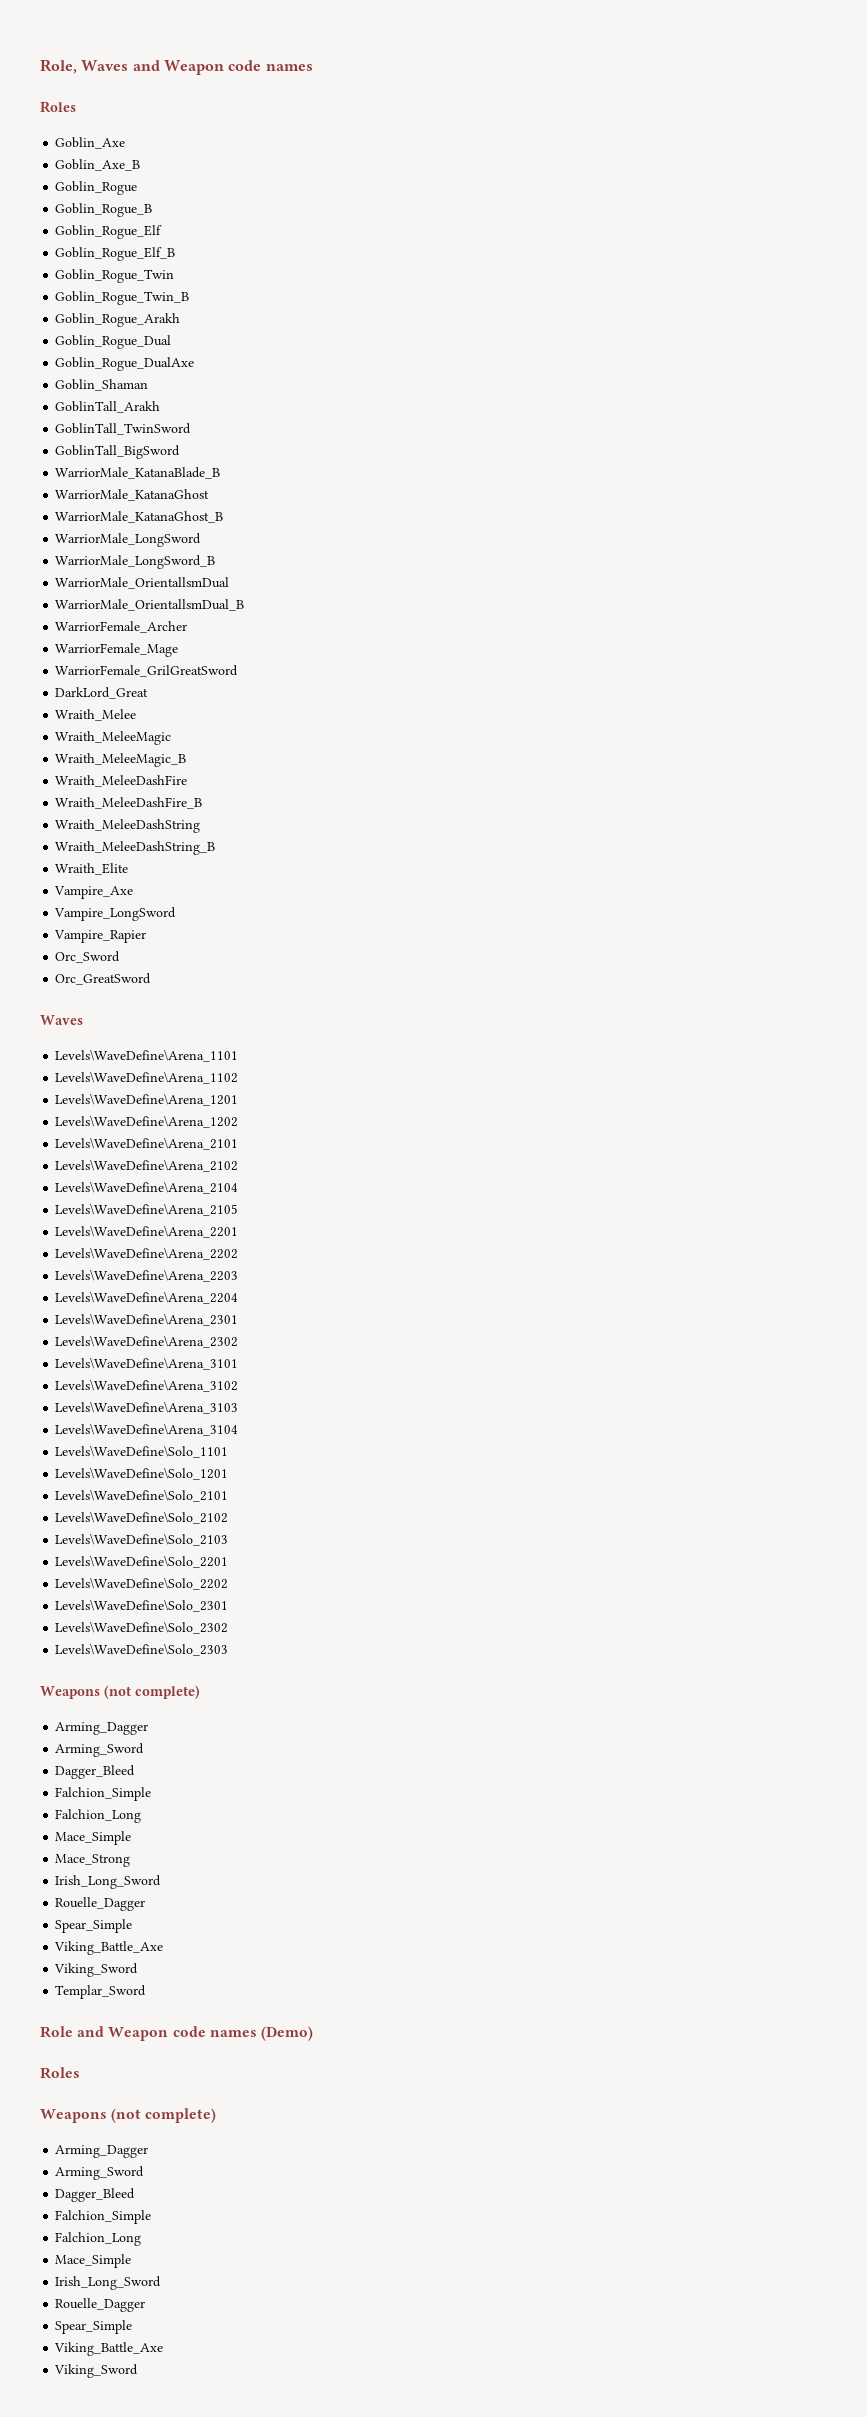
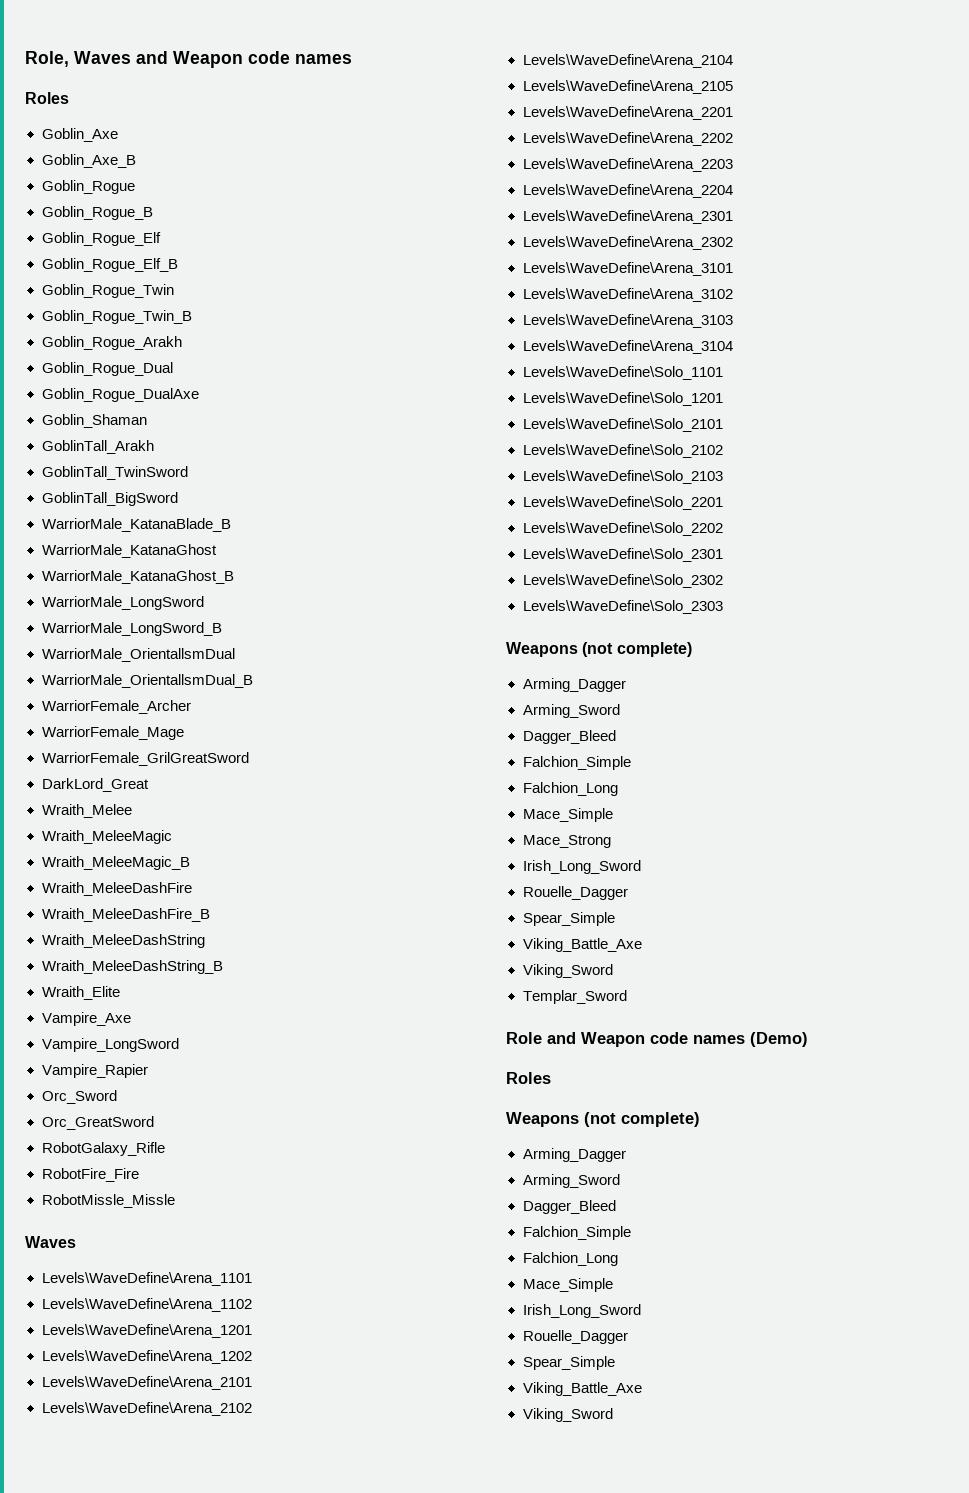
(152, 979) none -> [41,1142,165,1156] [41,1168,139,1182] [41,1194,175,1208] // RobotGalaxy_Rifle // RobotFire_Fire // RobotMissle_Missle

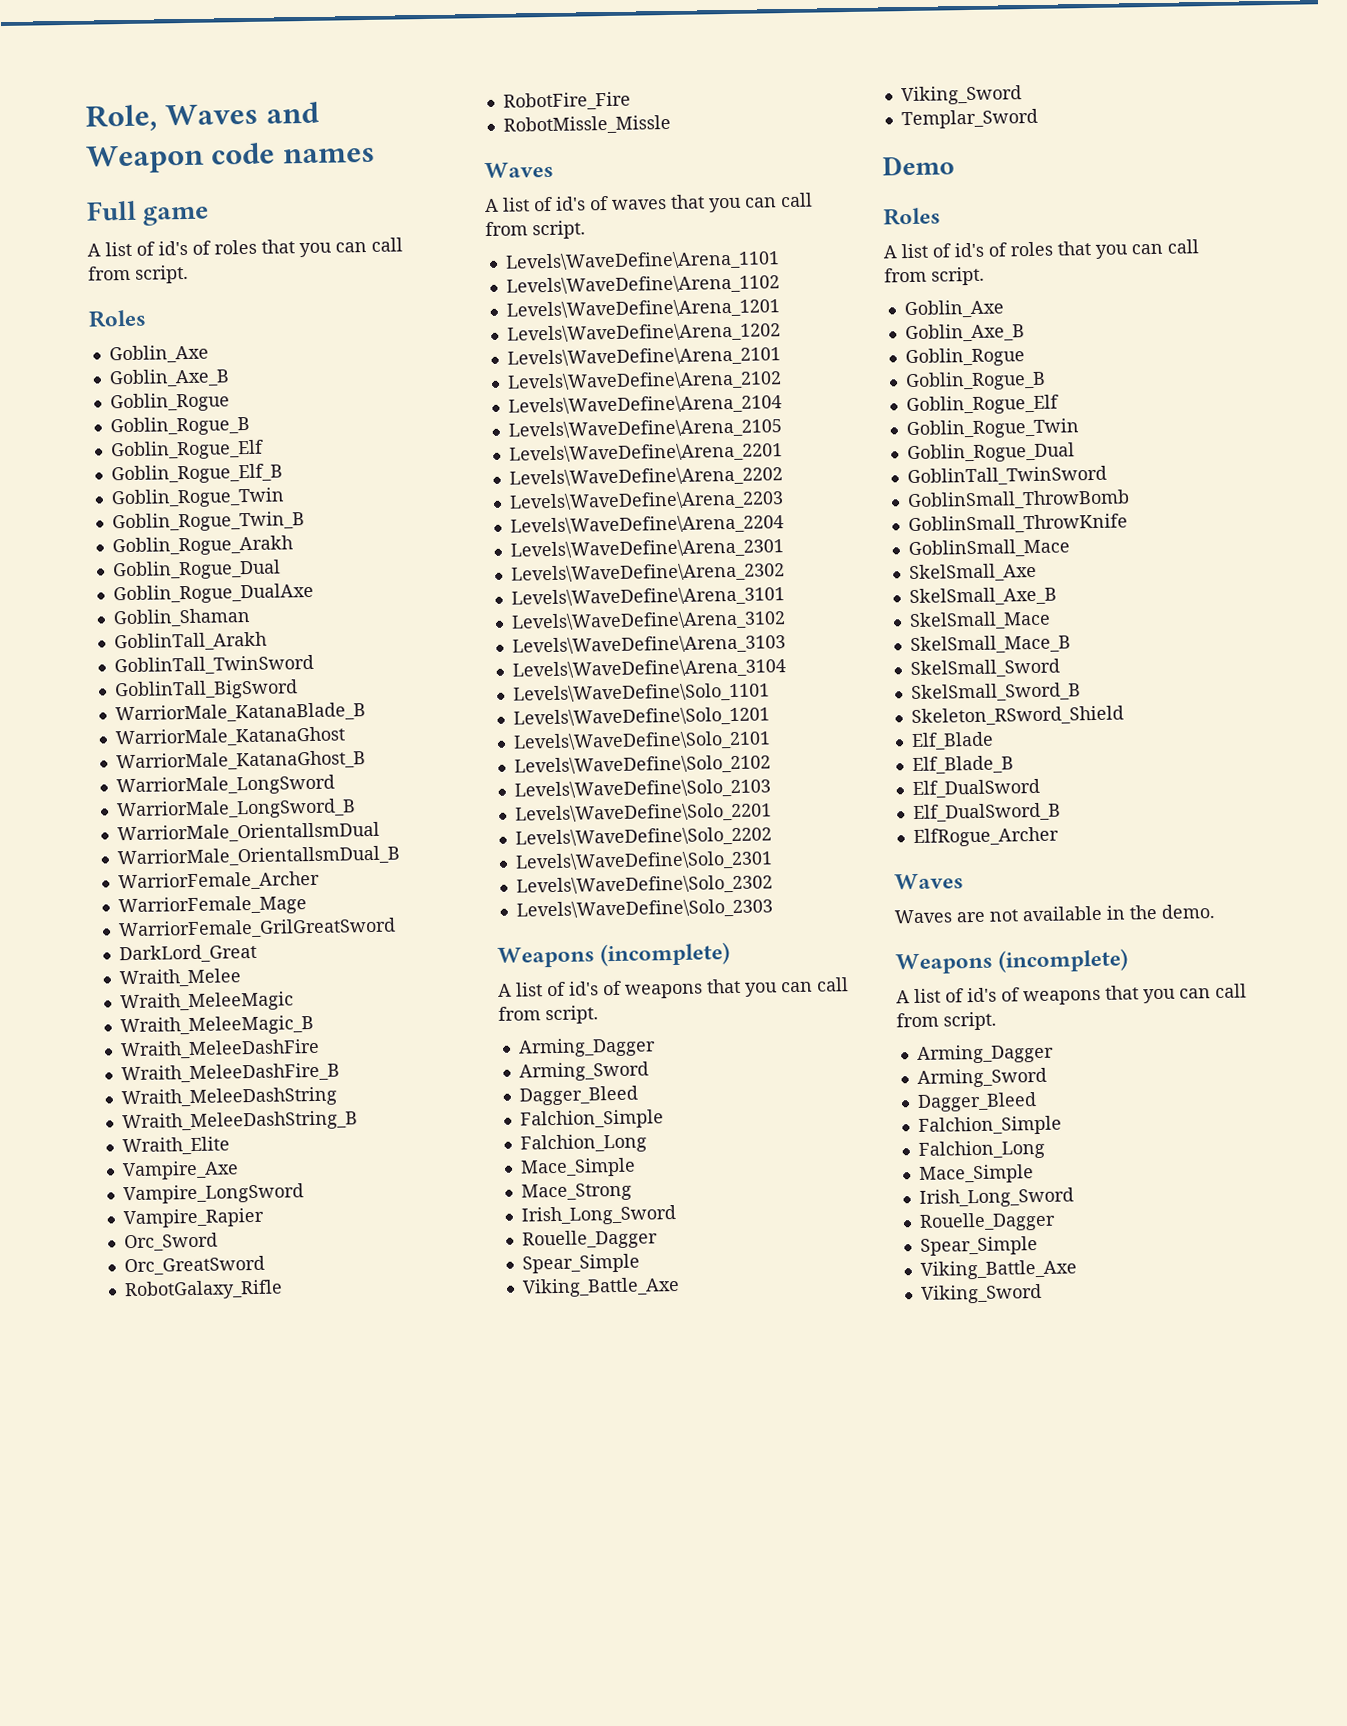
(352, 59) none -> [86,200,210,226] [87,237,403,258] [88,264,189,284] // Full game // A list of id's of roles that you can call from script.
(76, 1242) none -> [484,192,813,213] [485,220,586,240] // A list of id's of waves that you can call from script.
[582,642,692,657] (not complete) -> [600,942,731,967] [497,977,849,999] [498,1005,599,1025] (incomplete) // A list of id's of weapons that you can call from script.
[506,1032,808,1047] [506,1072,551,1084] [506,1112,700,1127] Role and Weapon code names (Demo) // Roles // Weapons (not complete) -> [882,155,955,176] [883,207,941,226] [883,239,1199,259] [884,266,985,286] [903,299,1004,319] [904,323,1025,343] [904,347,1025,368] [904,370,1046,392] [905,394,1059,416] [905,418,1079,440] [906,442,1075,464] [906,465,1107,487] [906,489,1130,511] [907,513,1128,535] [907,538,1070,559] [908,562,1037,583] [908,586,1057,607] [908,610,1051,631] [909,634,1071,655] [909,658,1060,679] [910,682,1081,703] [910,705,1124,727] [910,731,994,751] [911,755,1014,775] [911,778,1040,799] [912,802,1061,823] [912,826,1059,848] [894,873,964,890] [894,904,1215,924] [895,948,1129,975] [896,983,1247,1006] [896,1011,997,1031] Demo // Roles // A list of id's of roles that you can call from script. // Goblin_Axe // Goblin_Axe_B // Goblin_Rogue // Goblin_Rogue_B // Goblin_Rogue_Elf // Goblin_Rogue_Twin // Goblin_Rogue_Dual // GoblinTall_TwinSword // GoblinSmall_ThrowBomb // GoblinSmall_ThrowKnife // GoblinSmall_Mace // SkelSmall_Axe // SkelSmall_Axe_B // SkelSmall_Mace // SkelSmall_Mace_B // SkelSmall_Sword // SkelSmall_Sword_B // Skeleton_RSword_Shield // Elf_Blade // Elf_Blade_B // Elf_DualSword // Elf_DualSword_B // ElfRogue_Archer // Waves // Waves are not available in the demo. // Weapons (incomplete) // A list of id's of weapons that you can call from script.

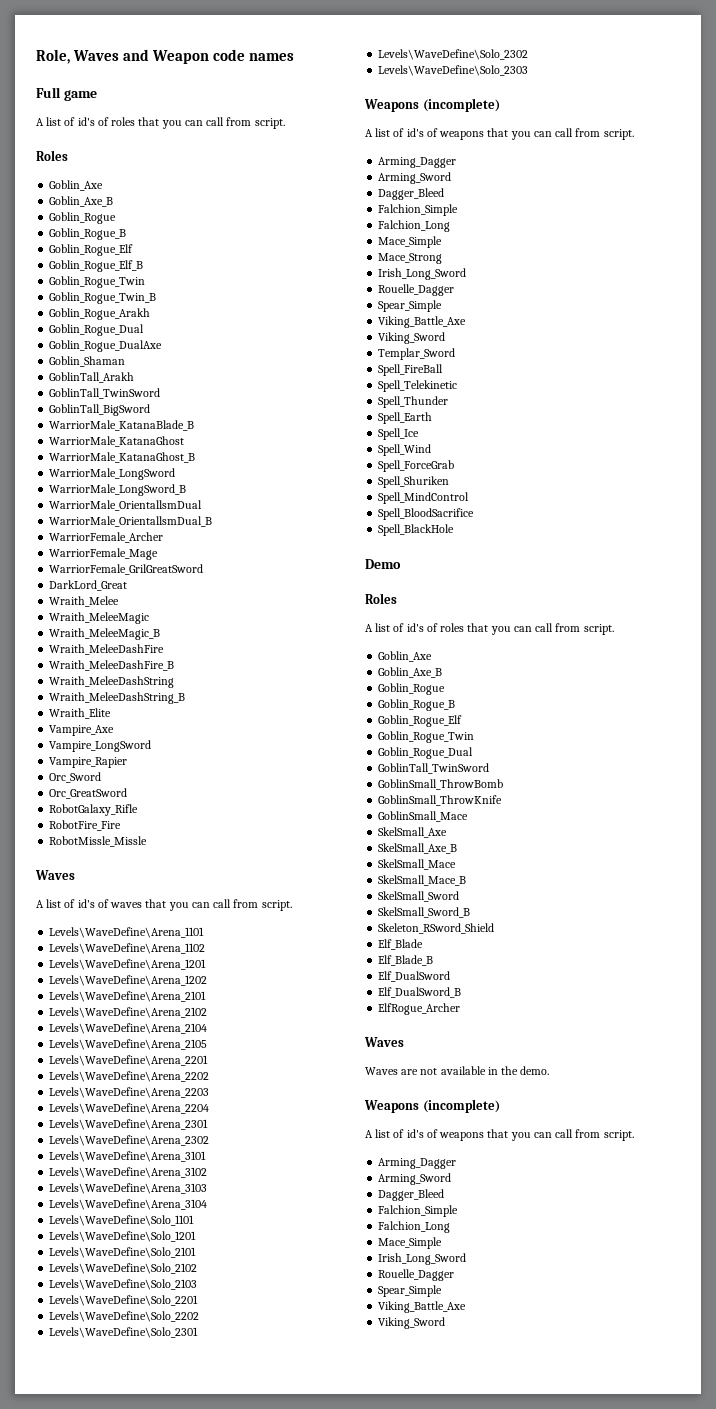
(1038, 119) none -> [378,364,444,376] [378,380,458,392] [378,396,449,408] [378,412,433,424] [378,428,420,440] [378,444,432,456] [378,460,455,472] [378,476,450,488] [378,492,470,504] [378,508,475,520] [378,524,455,536] // Spell_FireBall // Spell_Telekinetic // Spell_Thunder // Spell_Earth // Spell_Ice // Spell_Wind // Spell_ForceGrab // Spell_Shuriken // Spell_MindControl // Spell_BloodSacrifice // Spell_BlackHole

